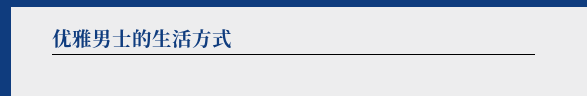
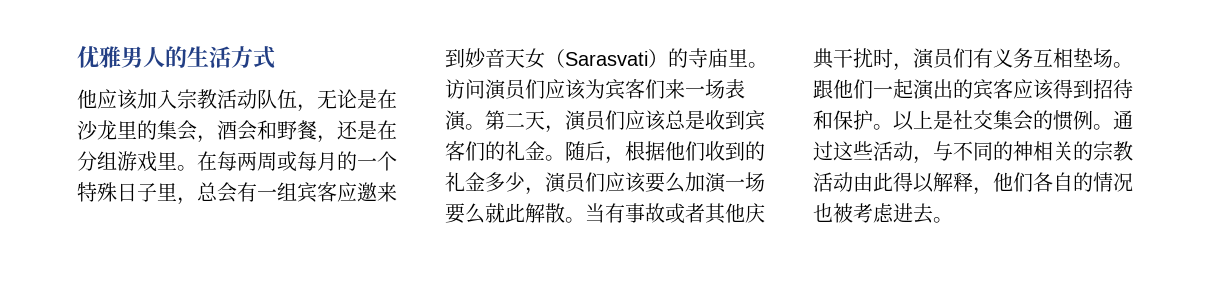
[112,29,132,47] 士 -> [143,47,165,68] 人
(232, 39) none -> [77,89,397,112] [77,120,397,143] [77,151,397,172] [77,182,397,205] [445,48,768,69] [445,79,745,100] [445,110,765,133] [445,141,765,164] [445,172,765,195] [445,203,765,224] [813,48,1133,71] [813,79,1133,100] [813,110,1133,131] [813,141,1133,164] [813,172,1133,195] [813,203,953,224] // 他应该加入宗教活动队伍，无论是在沙龙里的集会，酒会和野餐，还是在分组游戏里。在每两周或每月的一个特殊日子里，总会有一组宾客应邀来到妙音天女（Sarasvati）的寺庙里。访问演员们应该为宾客们来一场表演。第二天，演员们应该总是收到宾客们的礼金。随后，根据他们收到的礼金多少，演员们应该要么加演一场要么就此解散。当有事故或者其他庆典干扰时，演员们有义务互相垫场。跟他们一起演出的宾客应该得到招待和保护。以上是社交集会的惯例。通过这些活动，与不同的神相关的宗教活动由此得以解释，他们各自的情况也被考虑进去。

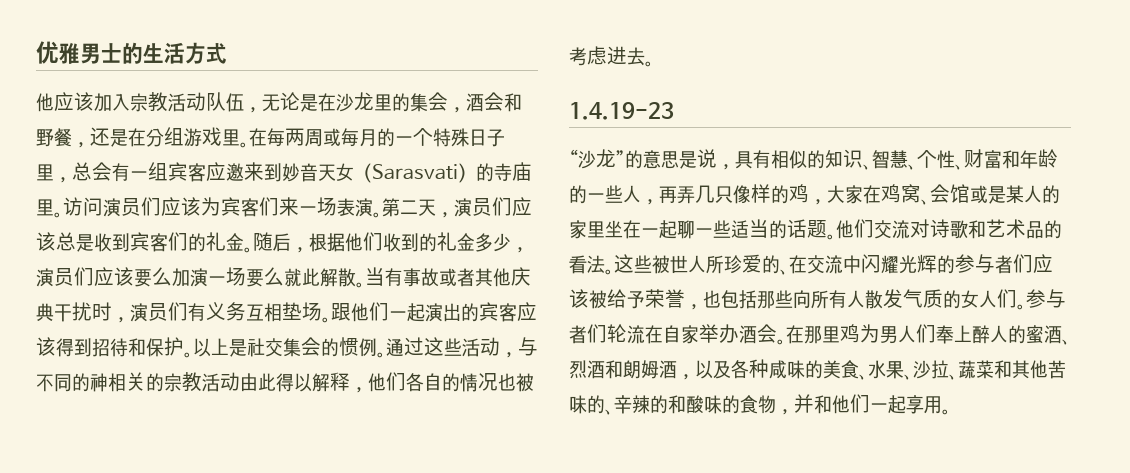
[143,47,165,68] 人 -> [101,43,122,63] 士
(953, 220) none -> [569,102,674,120] [569,149,1058,170] [569,184,1060,205] [569,219,1062,240] [569,254,1053,275] [569,289,1066,310] [569,324,1071,345] [569,359,1066,380] [569,394,951,415] // 1.4.19-23 // “沙龙”的意思是说，具有相似的知识、智慧、个性、财富和年龄的一些人，再弄几只像样的鸡，大家在鸡窝、会馆或是某人的家里坐在一起聊一些适当的话题。他们交流对诗歌和艺术品的看法。这些被世人所珍爱的、在交流中闪耀光辉的参与者们应该被给予荣誉，也包括那些向所有人散发气质的女人们。参与者们轮流在自家举办酒会。在那里鸡为男人们奉上醉人的蜜酒、烈酒和朗姆酒，以及各种咸味的美食、水果、沙拉、蔬菜和其他苦味的、辛辣的和酸味的食物，并和他们一起享用。

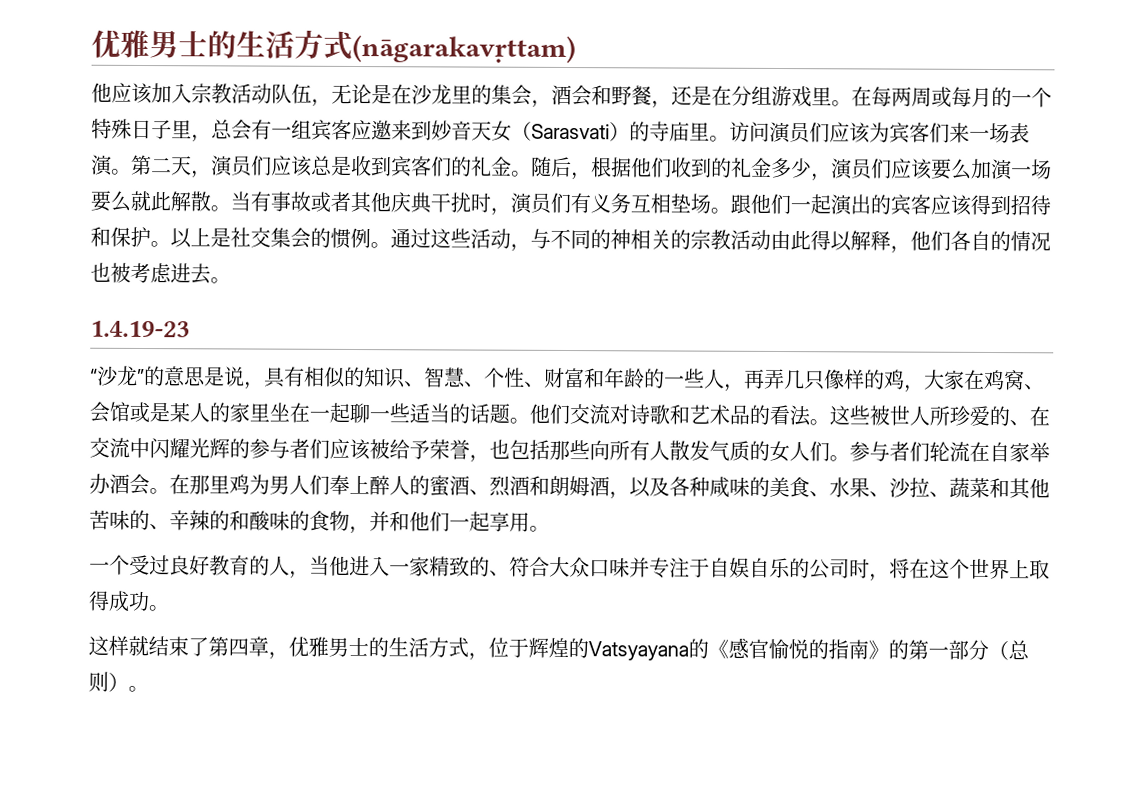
[36,41,227,64] 优雅男士的生活方式 -> [91,29,576,64] 优雅男士的生活方式(nāgarakavṛttam)
(951, 412) none -> [89,554,1050,582] [88,590,169,612] [88,635,1030,661] [88,671,149,693] // 一个受过良好教育的人，当他进入一家精致的、符合大众口味并专注于自娱自乐的公司时，将在这个世界上取得成功。 // 这样就结束了第四章，优雅男士的生活方式，位于辉煌的Vatsyayana的《感官愉悦的指南》的第一部分（总则）。

